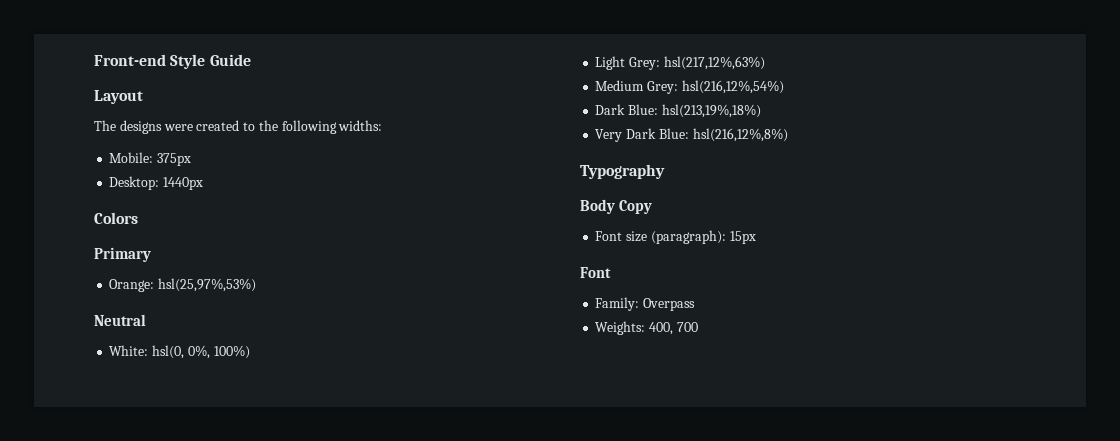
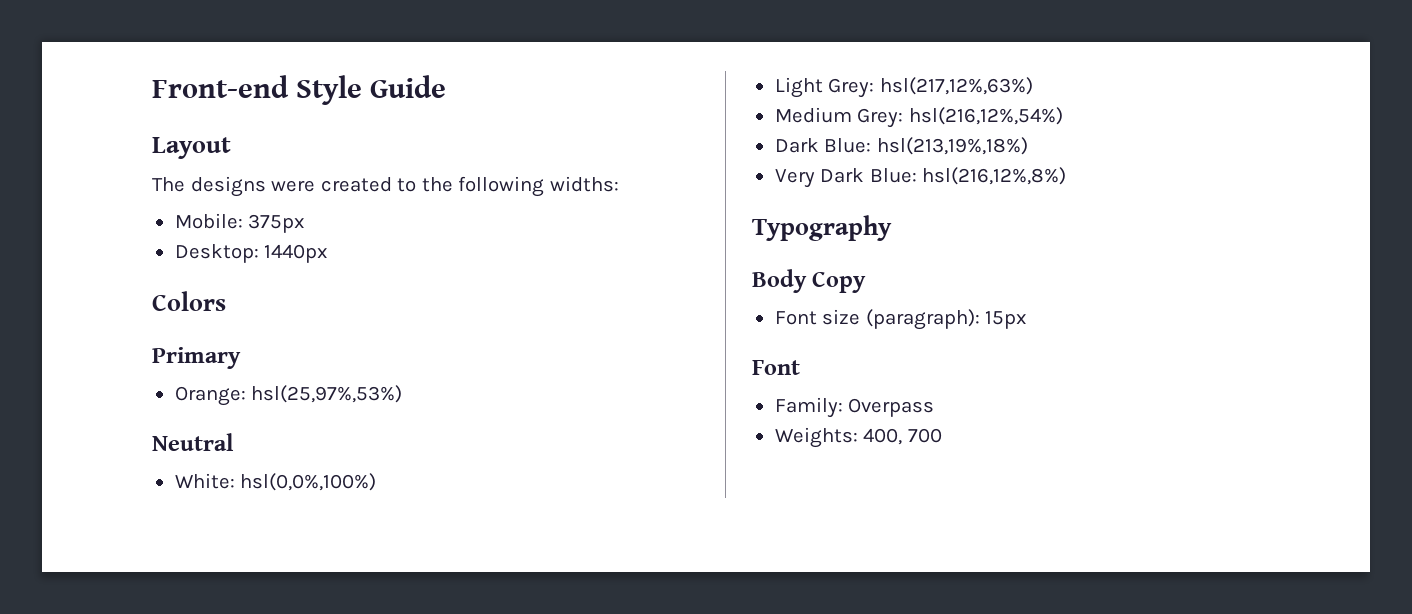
[152,345,250,359] hsl(0, 0%, 100%) -> [240,473,377,491] hsl(0,0%,100%)

